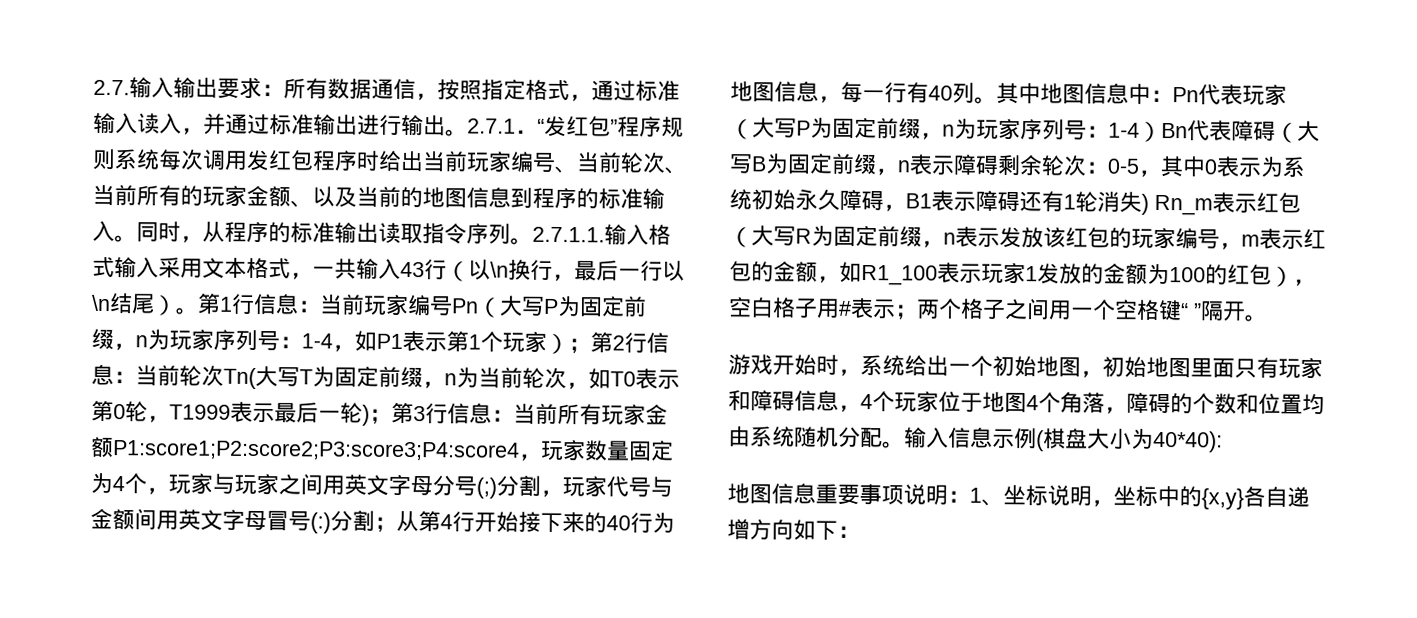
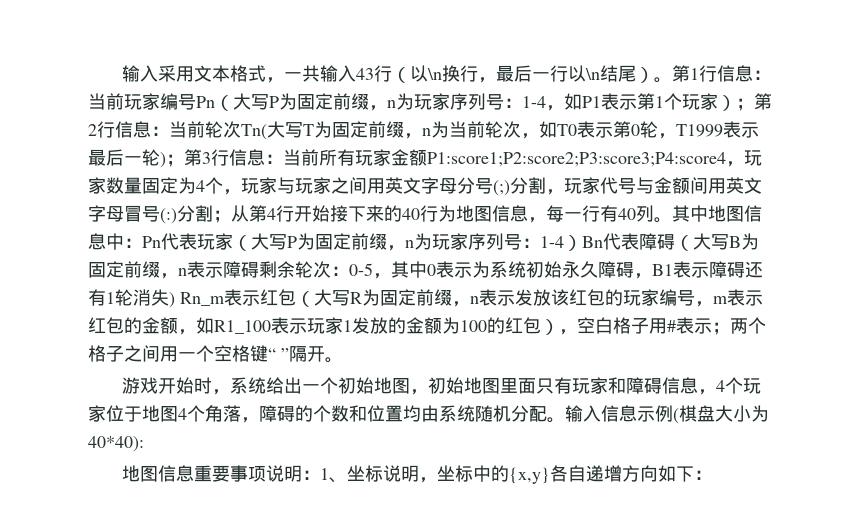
[93,77,680,102] [93,112,684,138] [92,148,687,174] [92,184,665,210] [92,220,671,245] [92,256,115,278] 2.7.输入输出要求：所有数据通信，按照指定格式，通过标准输入读入，并通过标准输出进行输出。2.7.1．“发红包”程序规则系统每次调用发红包程序时给出当前玩家编号、当前轮次、当前所有的玩家金额、以及当前的地图信息到程序的标准输入。同时，从程序的标准输出读取指令序列。2.7.1.1.输入格式 -> (122, 73) none

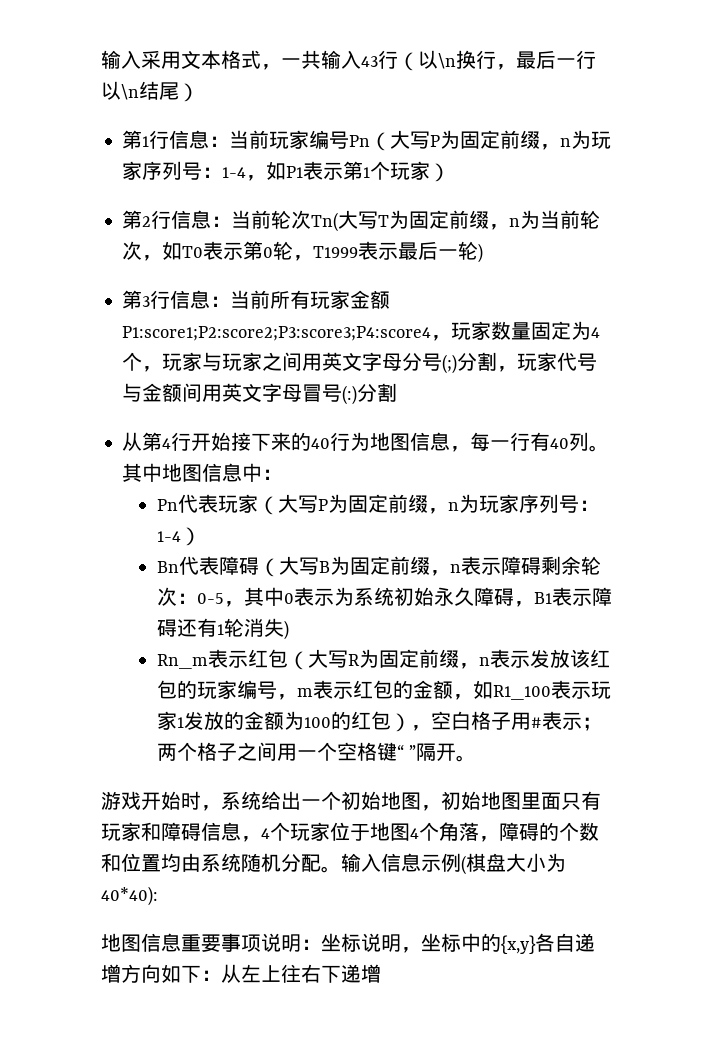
[654,77,673,83] 。 -> (199, 92) //
[736,98,754,111] ； -> (451, 172) //
[166,154,184,167] ； -> (484, 253) //
[213,210,231,223] ； -> (398, 392) //
(142, 243) none -> (283, 474) //
(582, 243) none -> (201, 536) //
(175, 300) none -> (289, 630) //
[320,468,348,483] 1、 -> (321, 944) none
(713, 475) none -> [221,964,381,983] 从左上往右下递增

